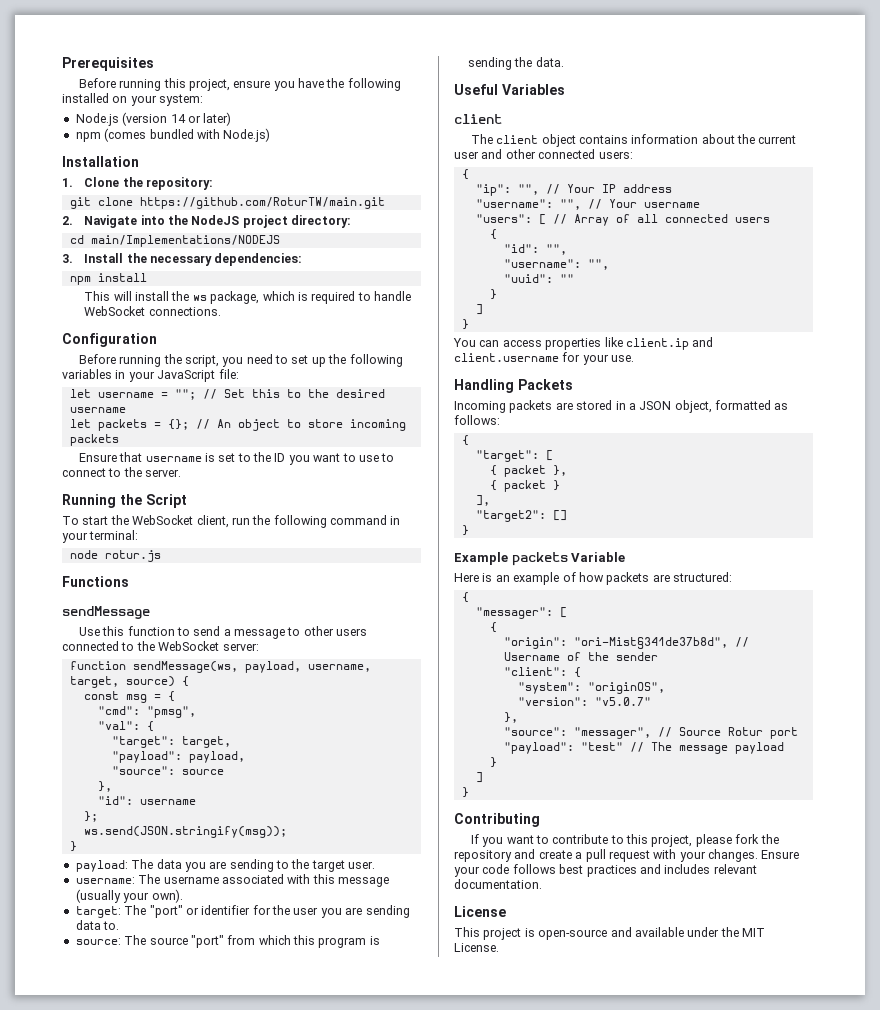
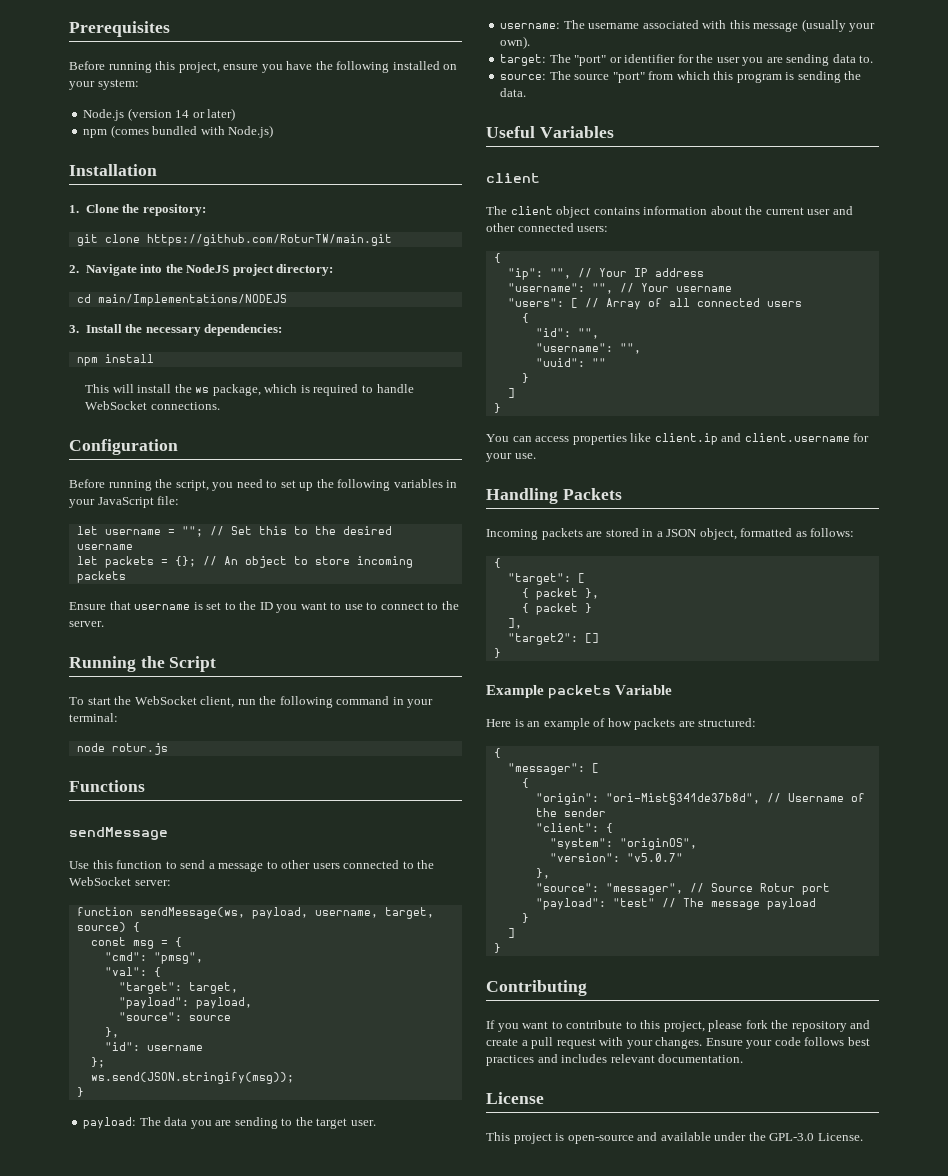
[742,928,765,937] MIT -> [769,1133,815,1141] GPL-3.0

